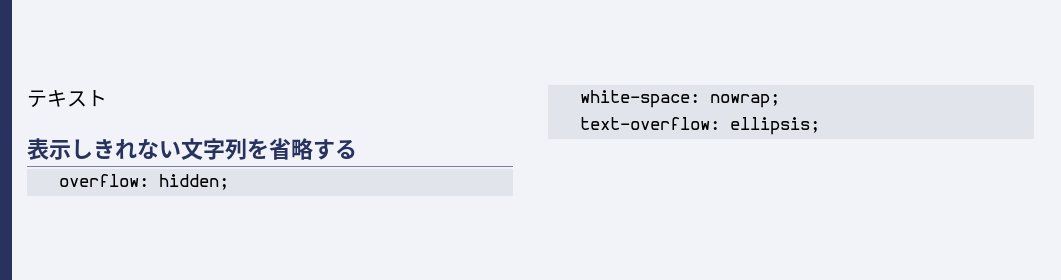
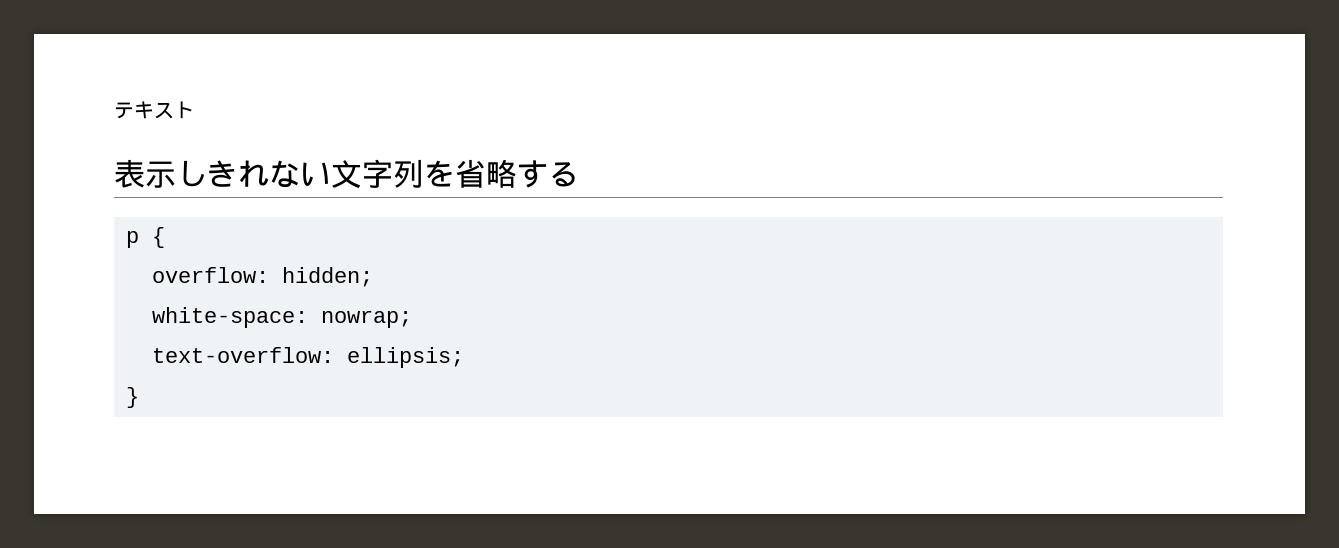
(357, 149) none -> [126,227,165,248] // p {
(820, 126) none -> [126,387,139,408] // }

